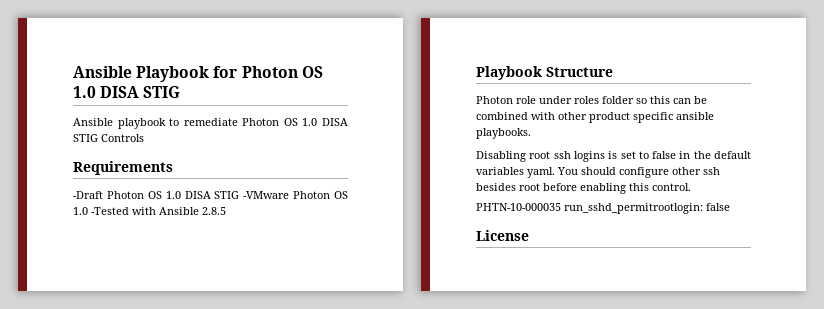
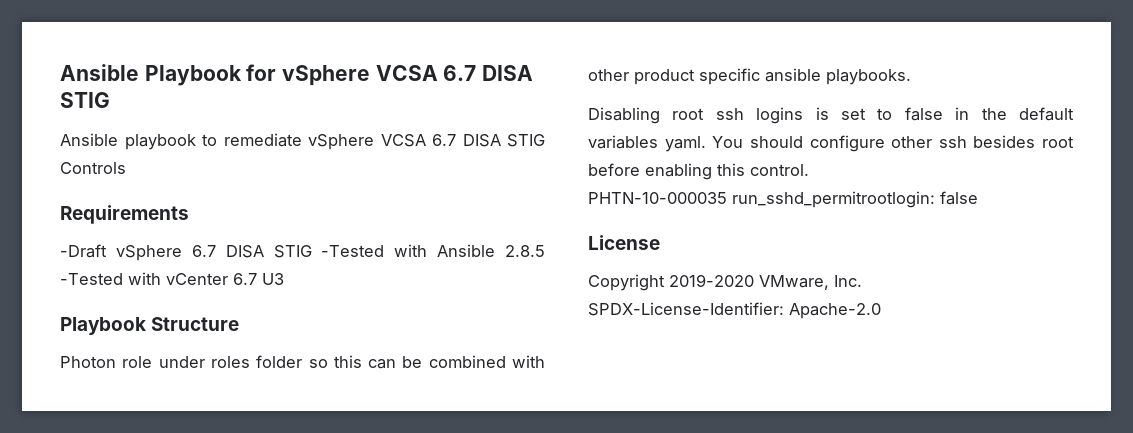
[241,66,323,78] [73,86,96,98] Photon OS 1.0 -> [282,65,477,86] vSphere VCSA 6.7
[242,118,318,126] Photon OS 1.0 -> [308,134,456,150] vSphere VCSA 6.7
[106,191,348,199] [73,207,88,215] Photon OS 1.0 DISA STIG -VMware Photon OS 1.0 -> [115,245,312,261] vSphere 6.7 DISA STIG
(226, 211) none -> [60,272,284,285] -Tested with vCenter 6.7 U3
(529, 235) none -> [588,274,862,291] [588,302,881,319] // Copyright 2019-2020 VMware, Inc. // SPDX-License-Identifier: Apache-2.0

